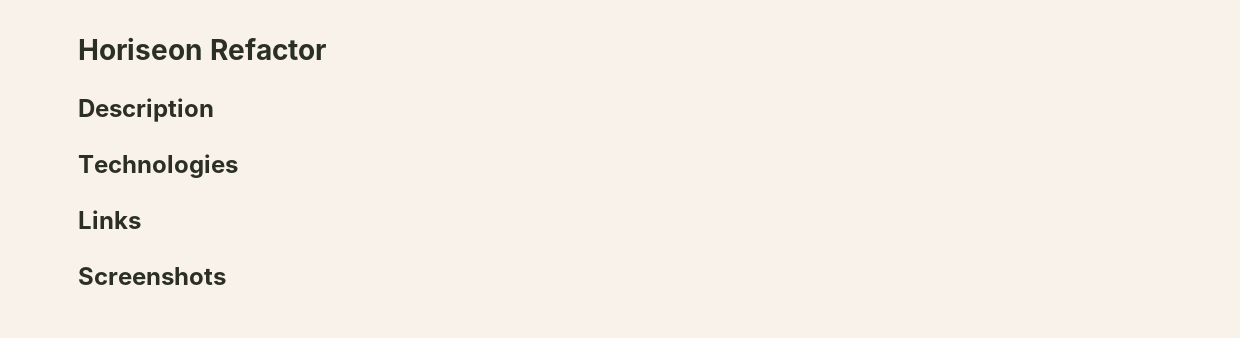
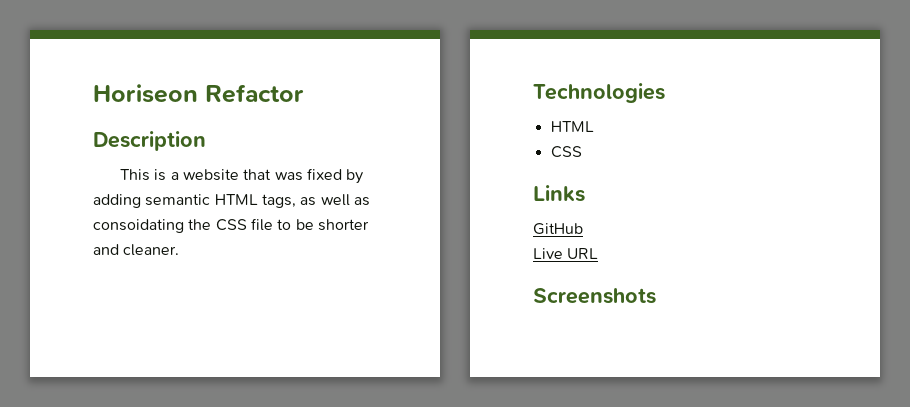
(214, 110) none -> [120,168,364,184] [93,194,370,208] [93,218,369,233] [93,244,180,256] // This is a website that was fixed by adding semantic HTML tags, as well as consoidating the CSS file to be shorter and cleaner.
(238, 166) none -> [550,121,594,132] [550,146,582,158] // HTML // CSS
(141, 219) none -> [533,223,583,235] [533,248,599,259] // GitHub // Live URL

